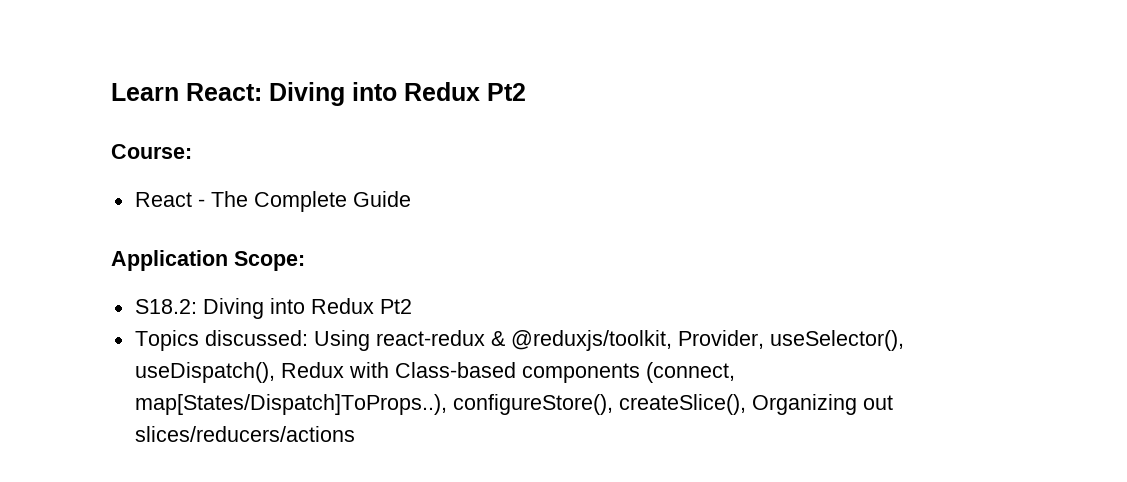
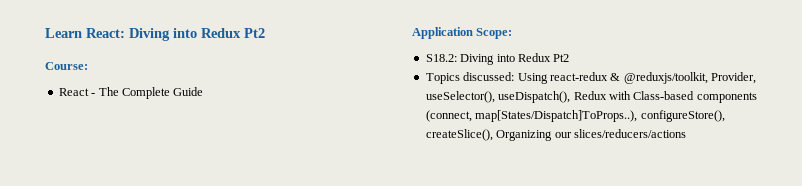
[862,395,893,410] out -> [554,132,572,138] our

